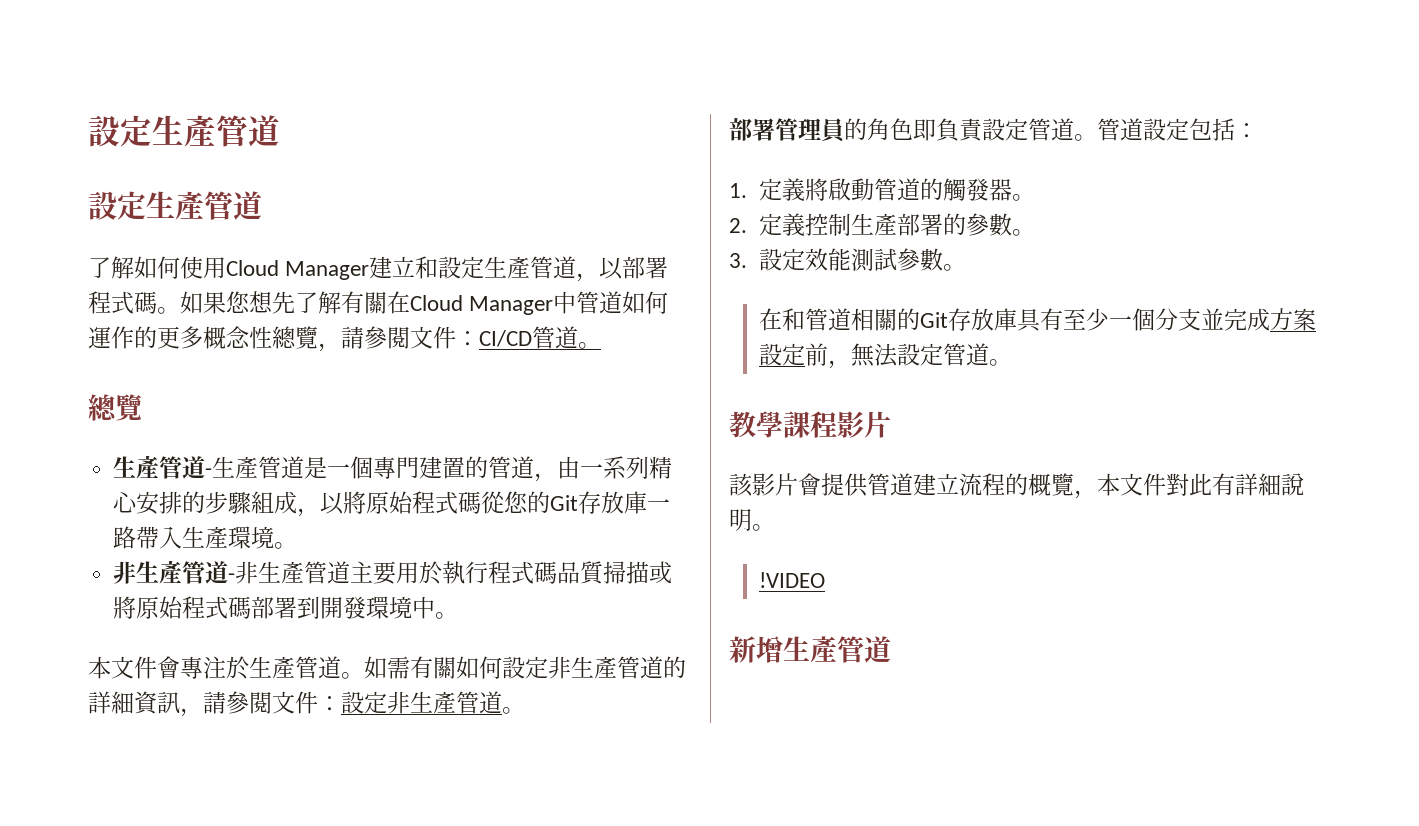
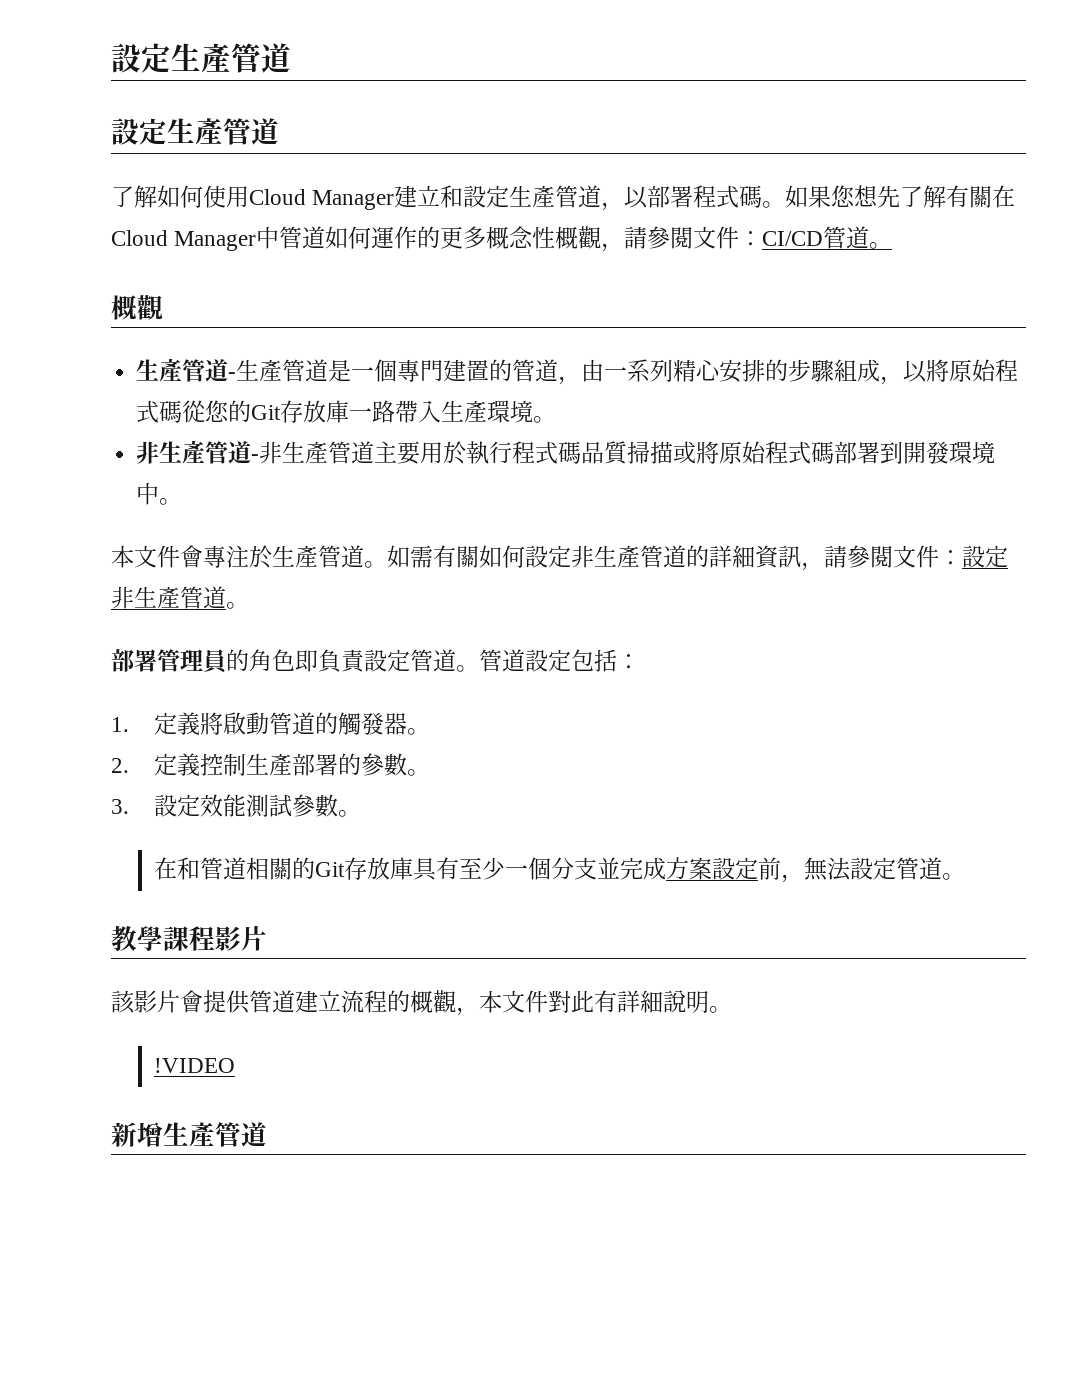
[272,326,318,349] 總覽 -> [555,226,602,249] 概觀
[88,394,142,421] 總覽 -> [111,295,163,320] 概觀
[1051,473,1074,496] 覽 -> [433,990,456,1013] 觀

